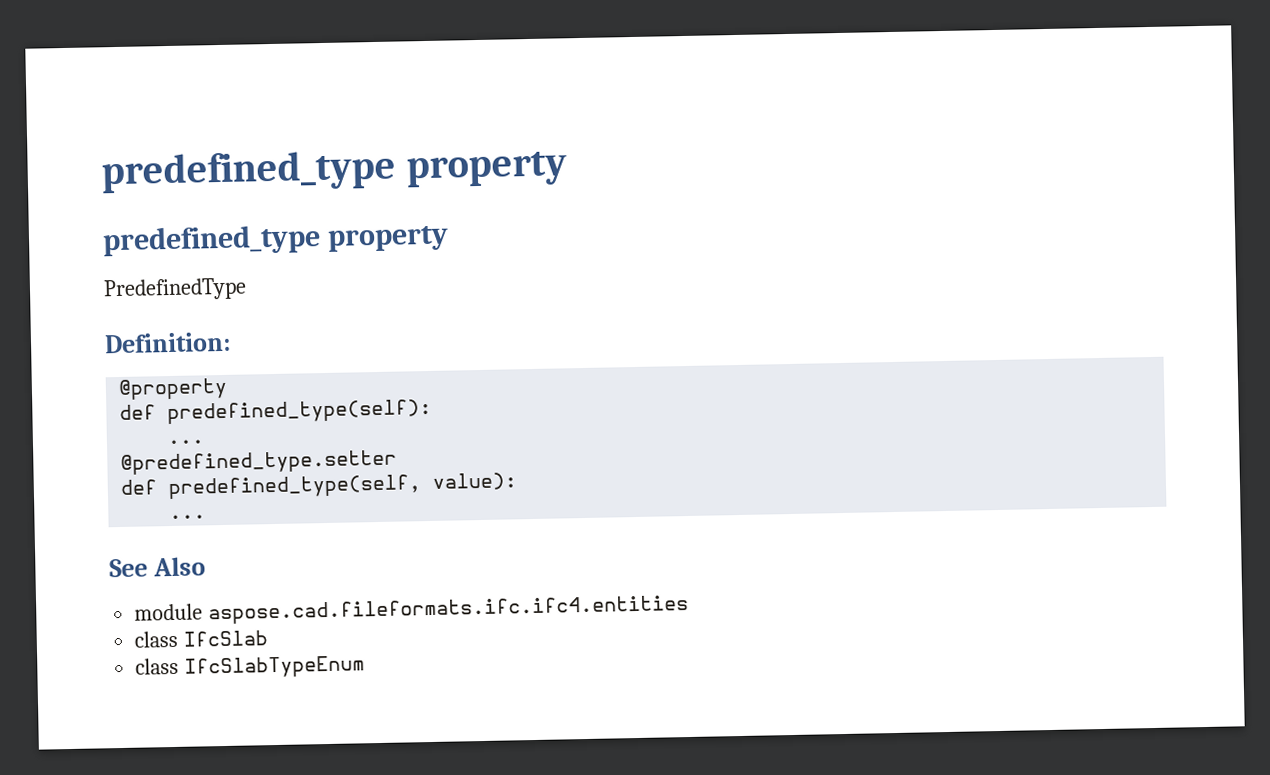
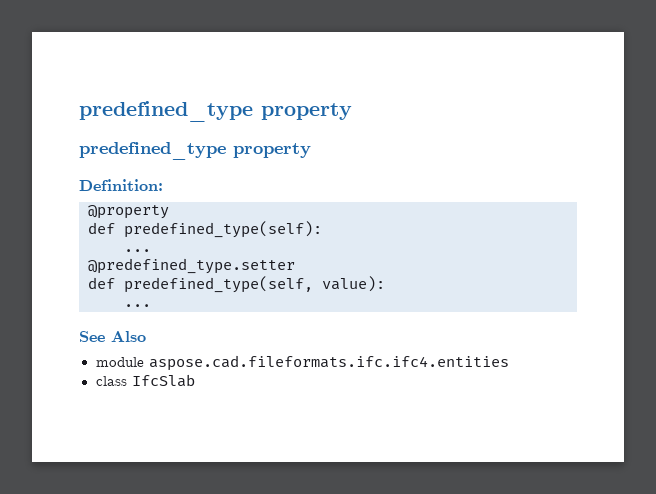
[103,277,247,302] // PredefinedType -> (311, 150) none
[135,655,366,679] // class IfcSlabTypeEnum -> (195, 380) none

